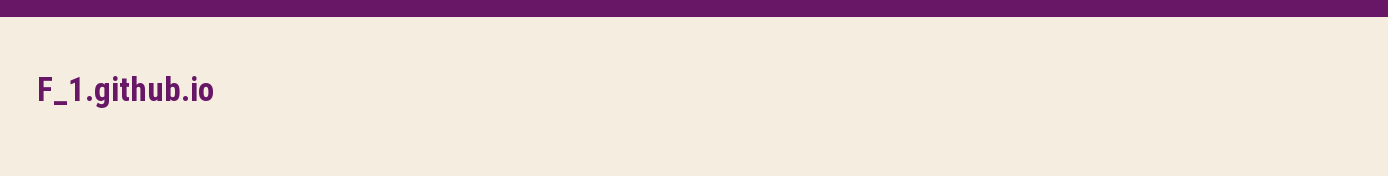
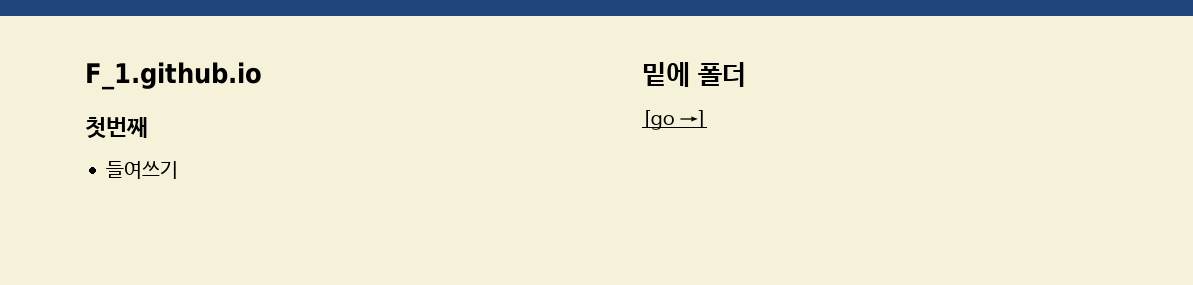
(214, 92) none -> [85,117,148,139] [106,161,179,179] [642,62,746,87] [642,110,708,130] // 첫번째 // 들여쓰기 // 밑에 폴더 // [go →]

